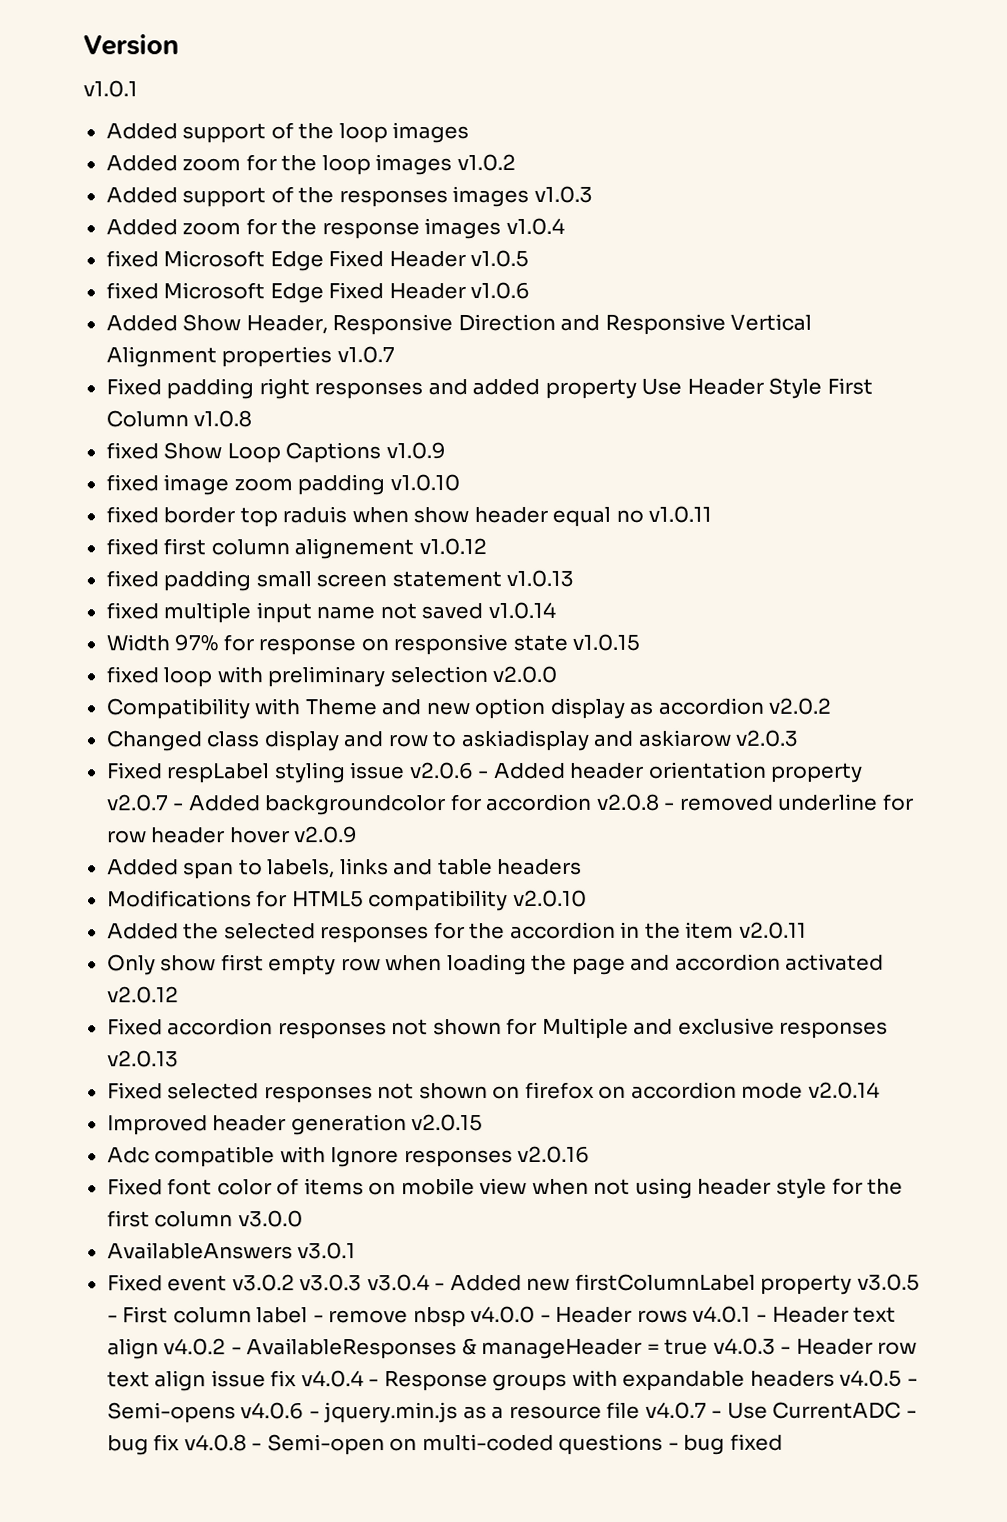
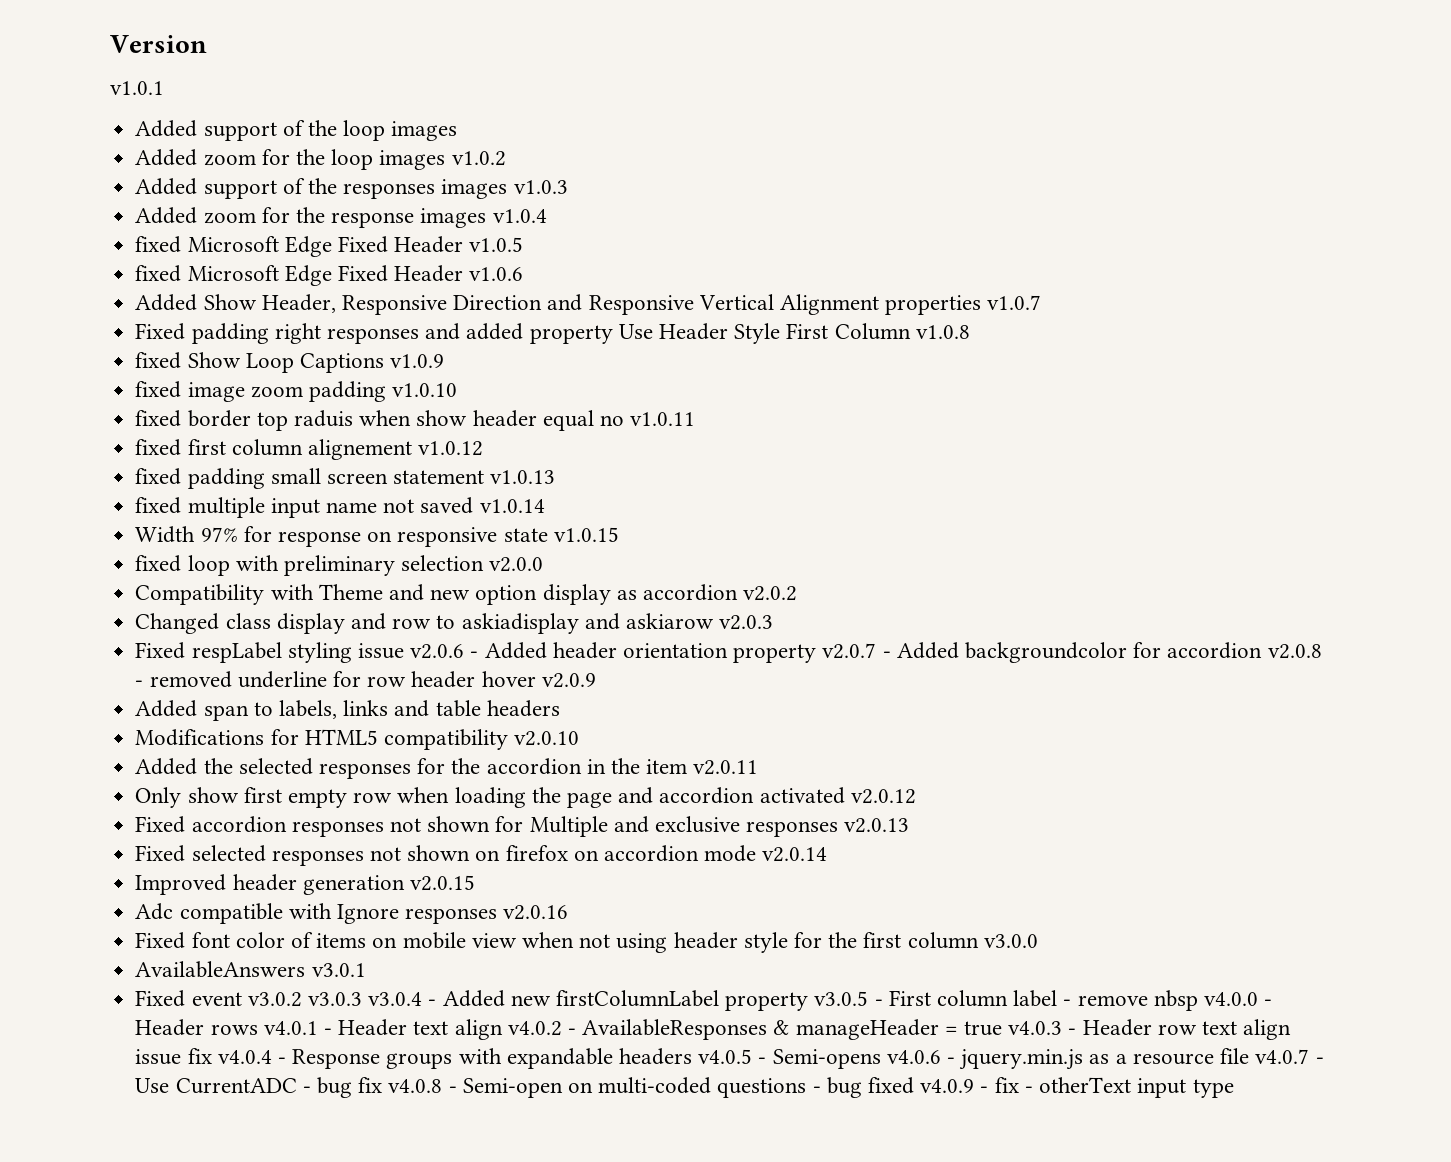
(783, 1442) none -> [920,1077,1234,1098] v4.0.9 - fix - otherText input type

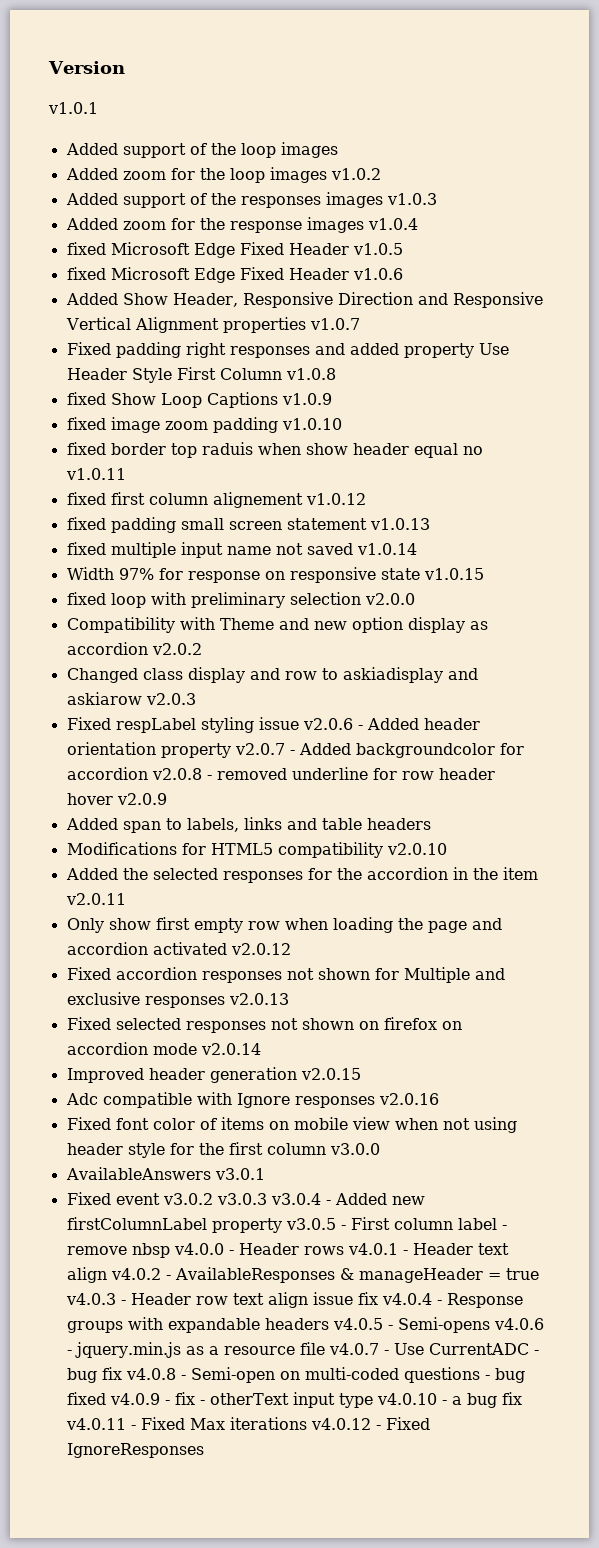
(1234, 1088) none -> [376,1392,522,1408] [65,1417,430,1430] [66,1443,204,1458] v4.0.10 - a bug fix v4.0.11 - Fixed Max iterations v4.0.12 - Fixed IgnoreResponses

